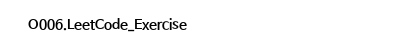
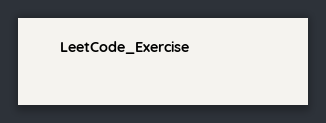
[28,18,187,32] O006.LeetCode_Exercise -> [60,41,189,54] LeetCode_Exercise

